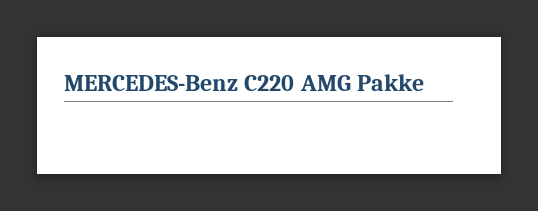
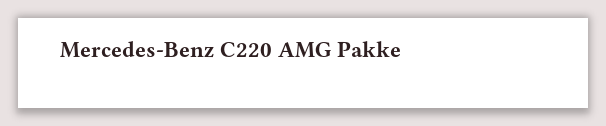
[64,75,238,91] MERCEDES-Benz -> [60,41,214,58] Mercedes-Benz

